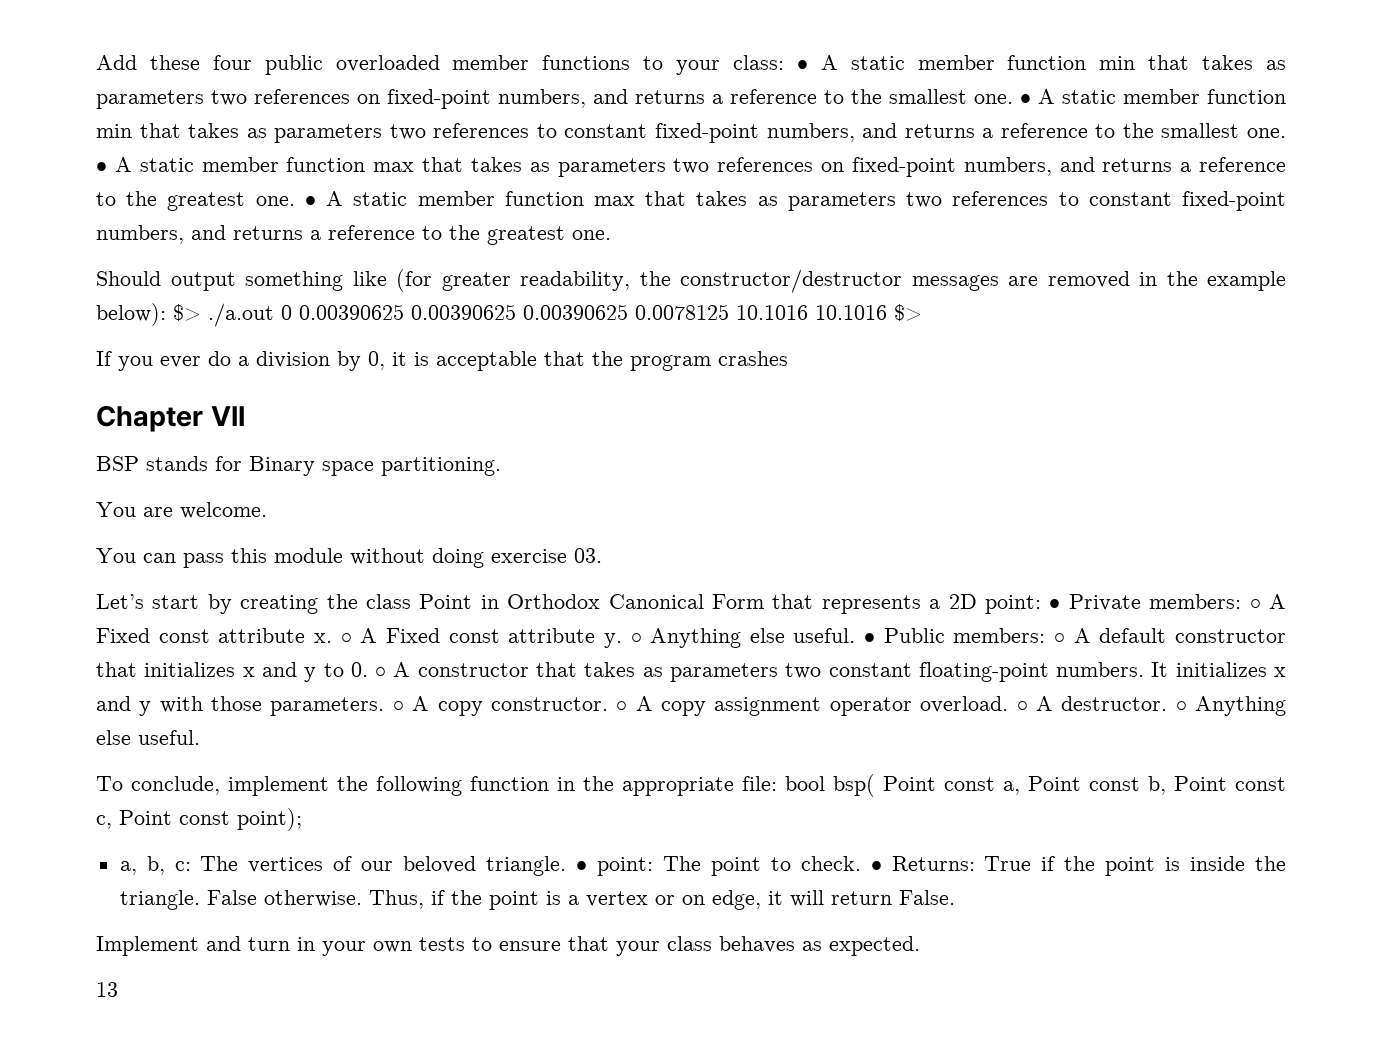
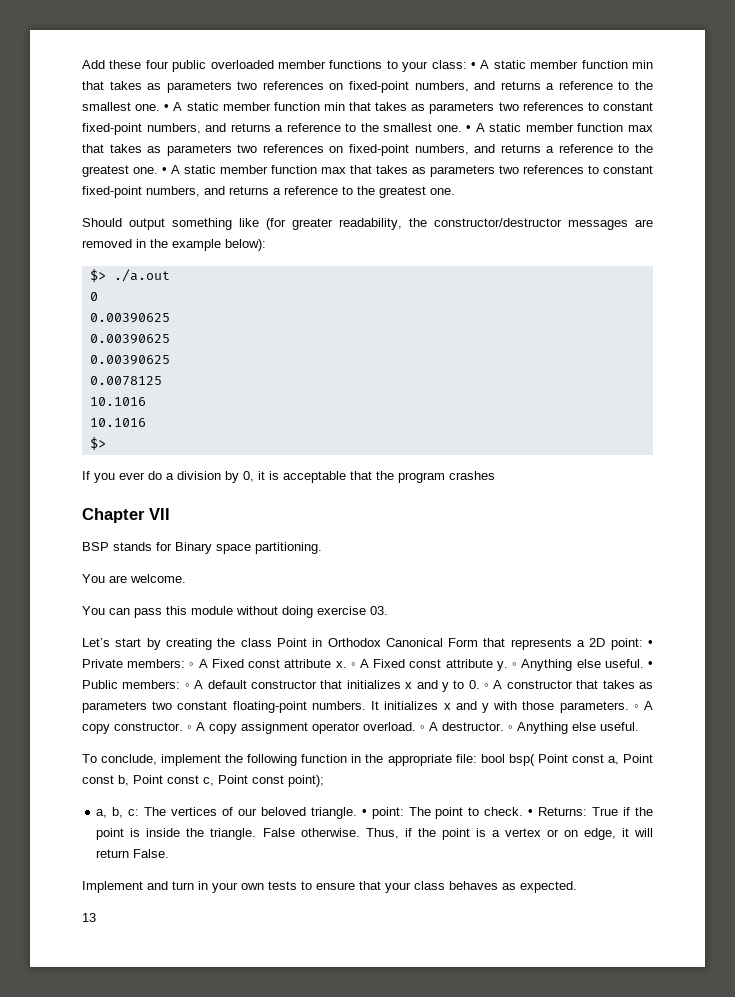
(166, 314) none -> (266, 245) //
(274, 315) none -> (170, 275) //
[299,304,628,320] 0.00390625 0.00390625 0.00390625 -> [89,313,170,323] [89,334,170,344] [89,355,170,365] // 0.00390625 // 0.00390625 // 0.00390625 //
[736,305,887,320] 10.1016 10.1016 -> [89,397,146,406] [89,418,146,427] // 10.1016 // 10.1016 //

